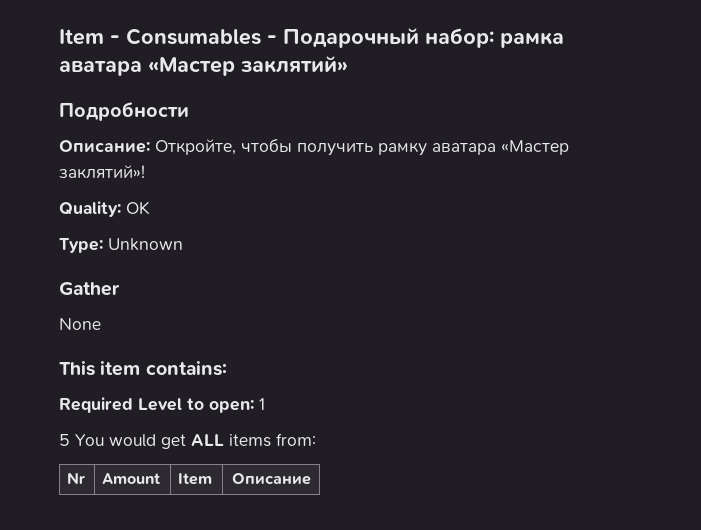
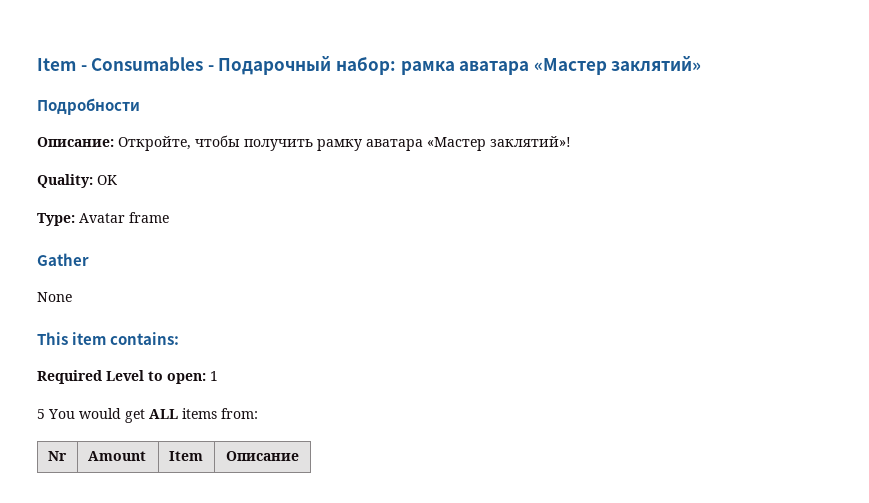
[108,238,183,251] Unknown -> [79,212,169,223] Avatar frame

